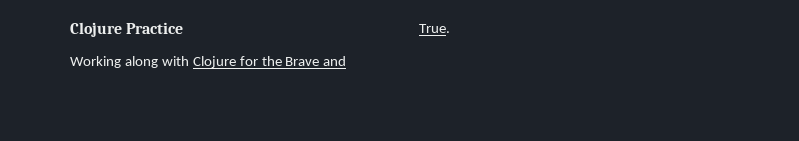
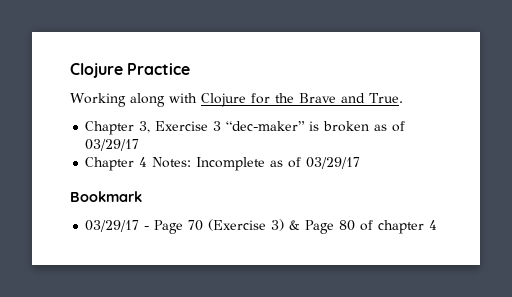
(450, 28) none -> [85,121,406,135] [85,139,140,151] [85,157,361,171] [70,191,142,202] [85,219,438,234] // Chapter 3, Exercise 3 “dec-maker” is broken as of 03/29/17 // Chapter 4 Notes: Incomplete as of 03/29/17 // Bookmark // 03/29/17 - Page 70 (Exercise 3) & Page 80 of chapter 4

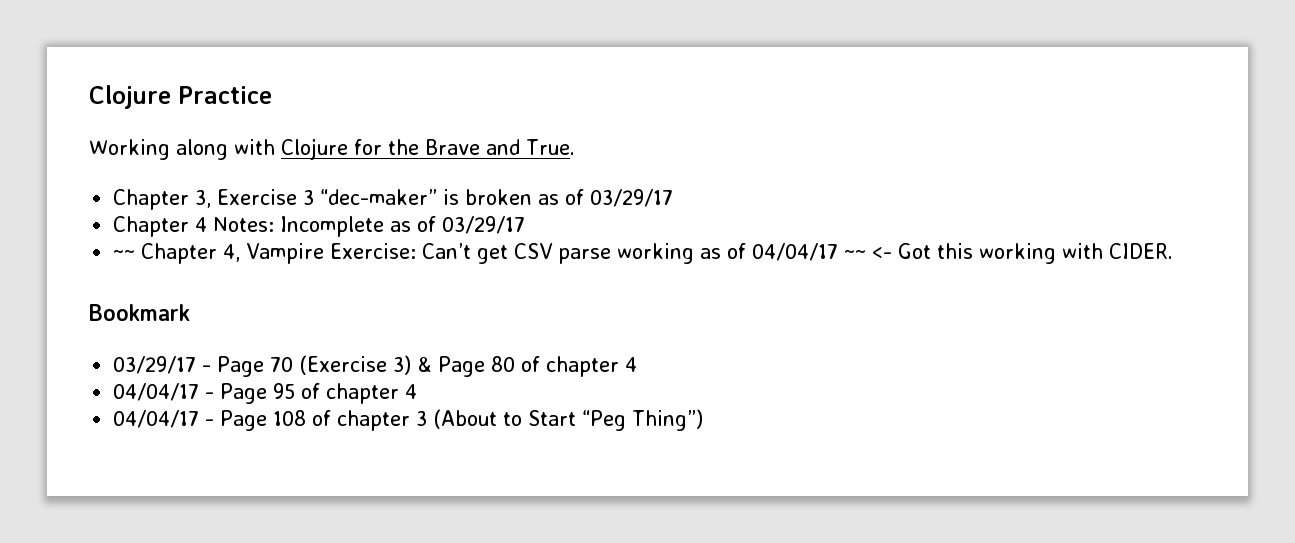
(361, 163) none -> [113,243,1174,264] // ~~ Chapter 4, Vampire Exercise: Can’t get CSV parse working as of 04/04/17 ~~ <- Got this working with CIDER.
(438, 225) none -> [113,383,418,404] [113,409,704,431] // 04/04/17 - Page 95 of chapter 4 // 04/04/17 - Page 108 of chapter 3 (About to Start “Peg Thing”)

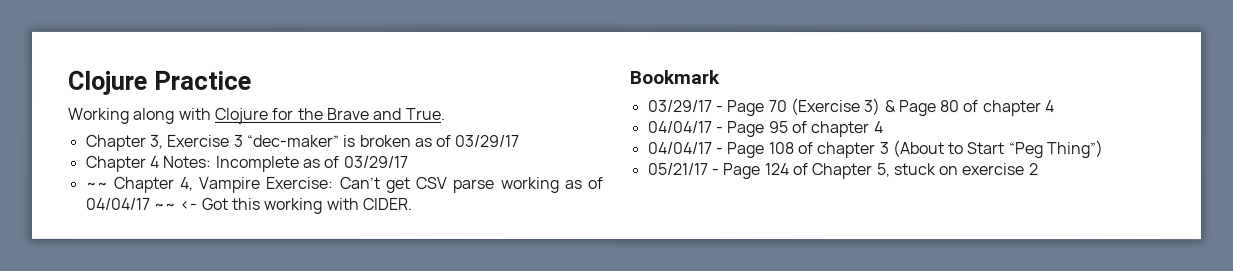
(704, 420) none -> [646,163,1038,180] // 05/21/17 - Page 124 of Chapter 5, stuck on exercise 2

